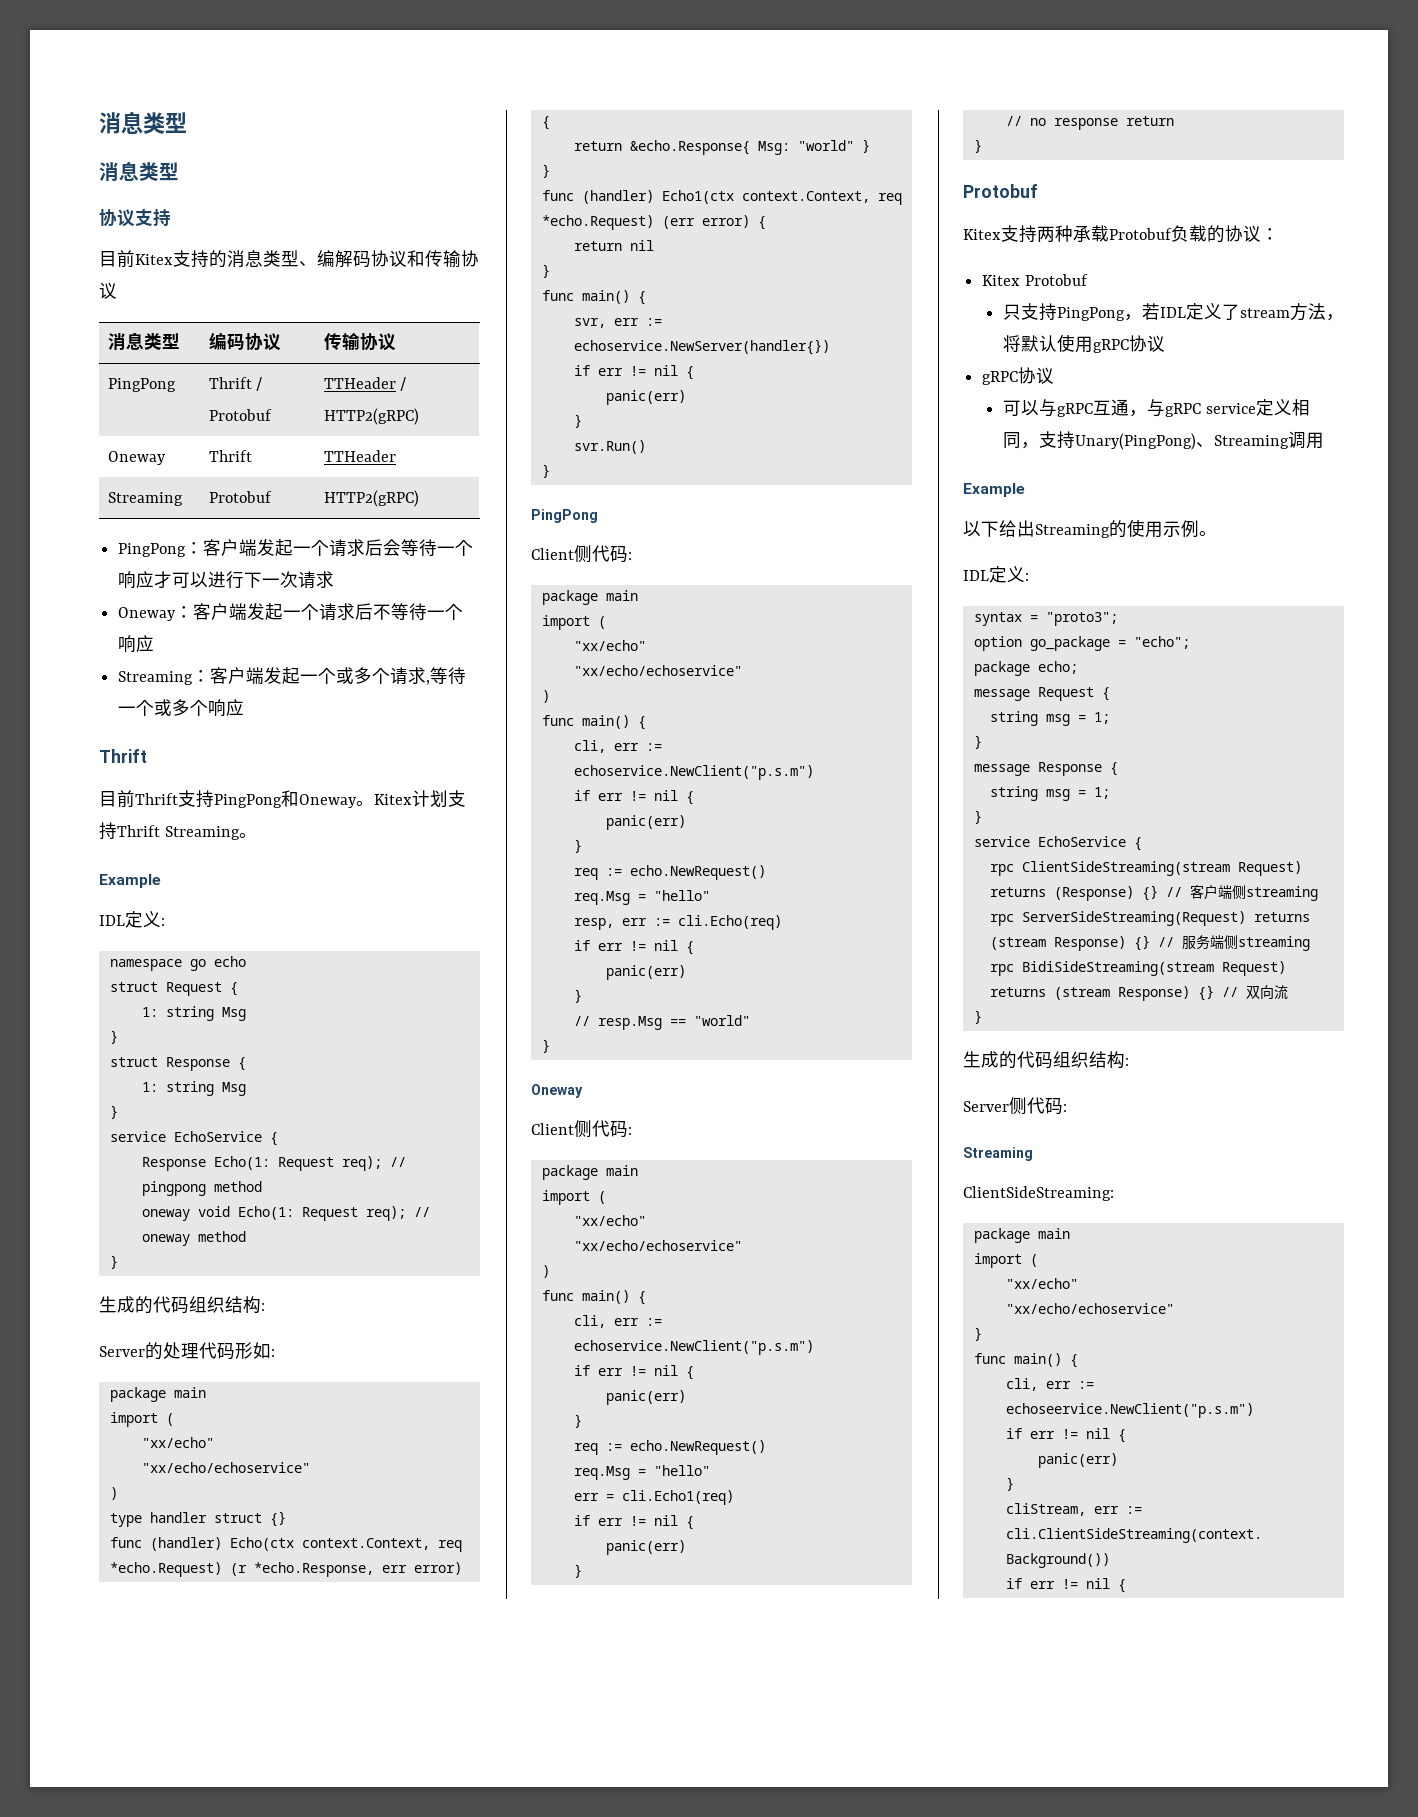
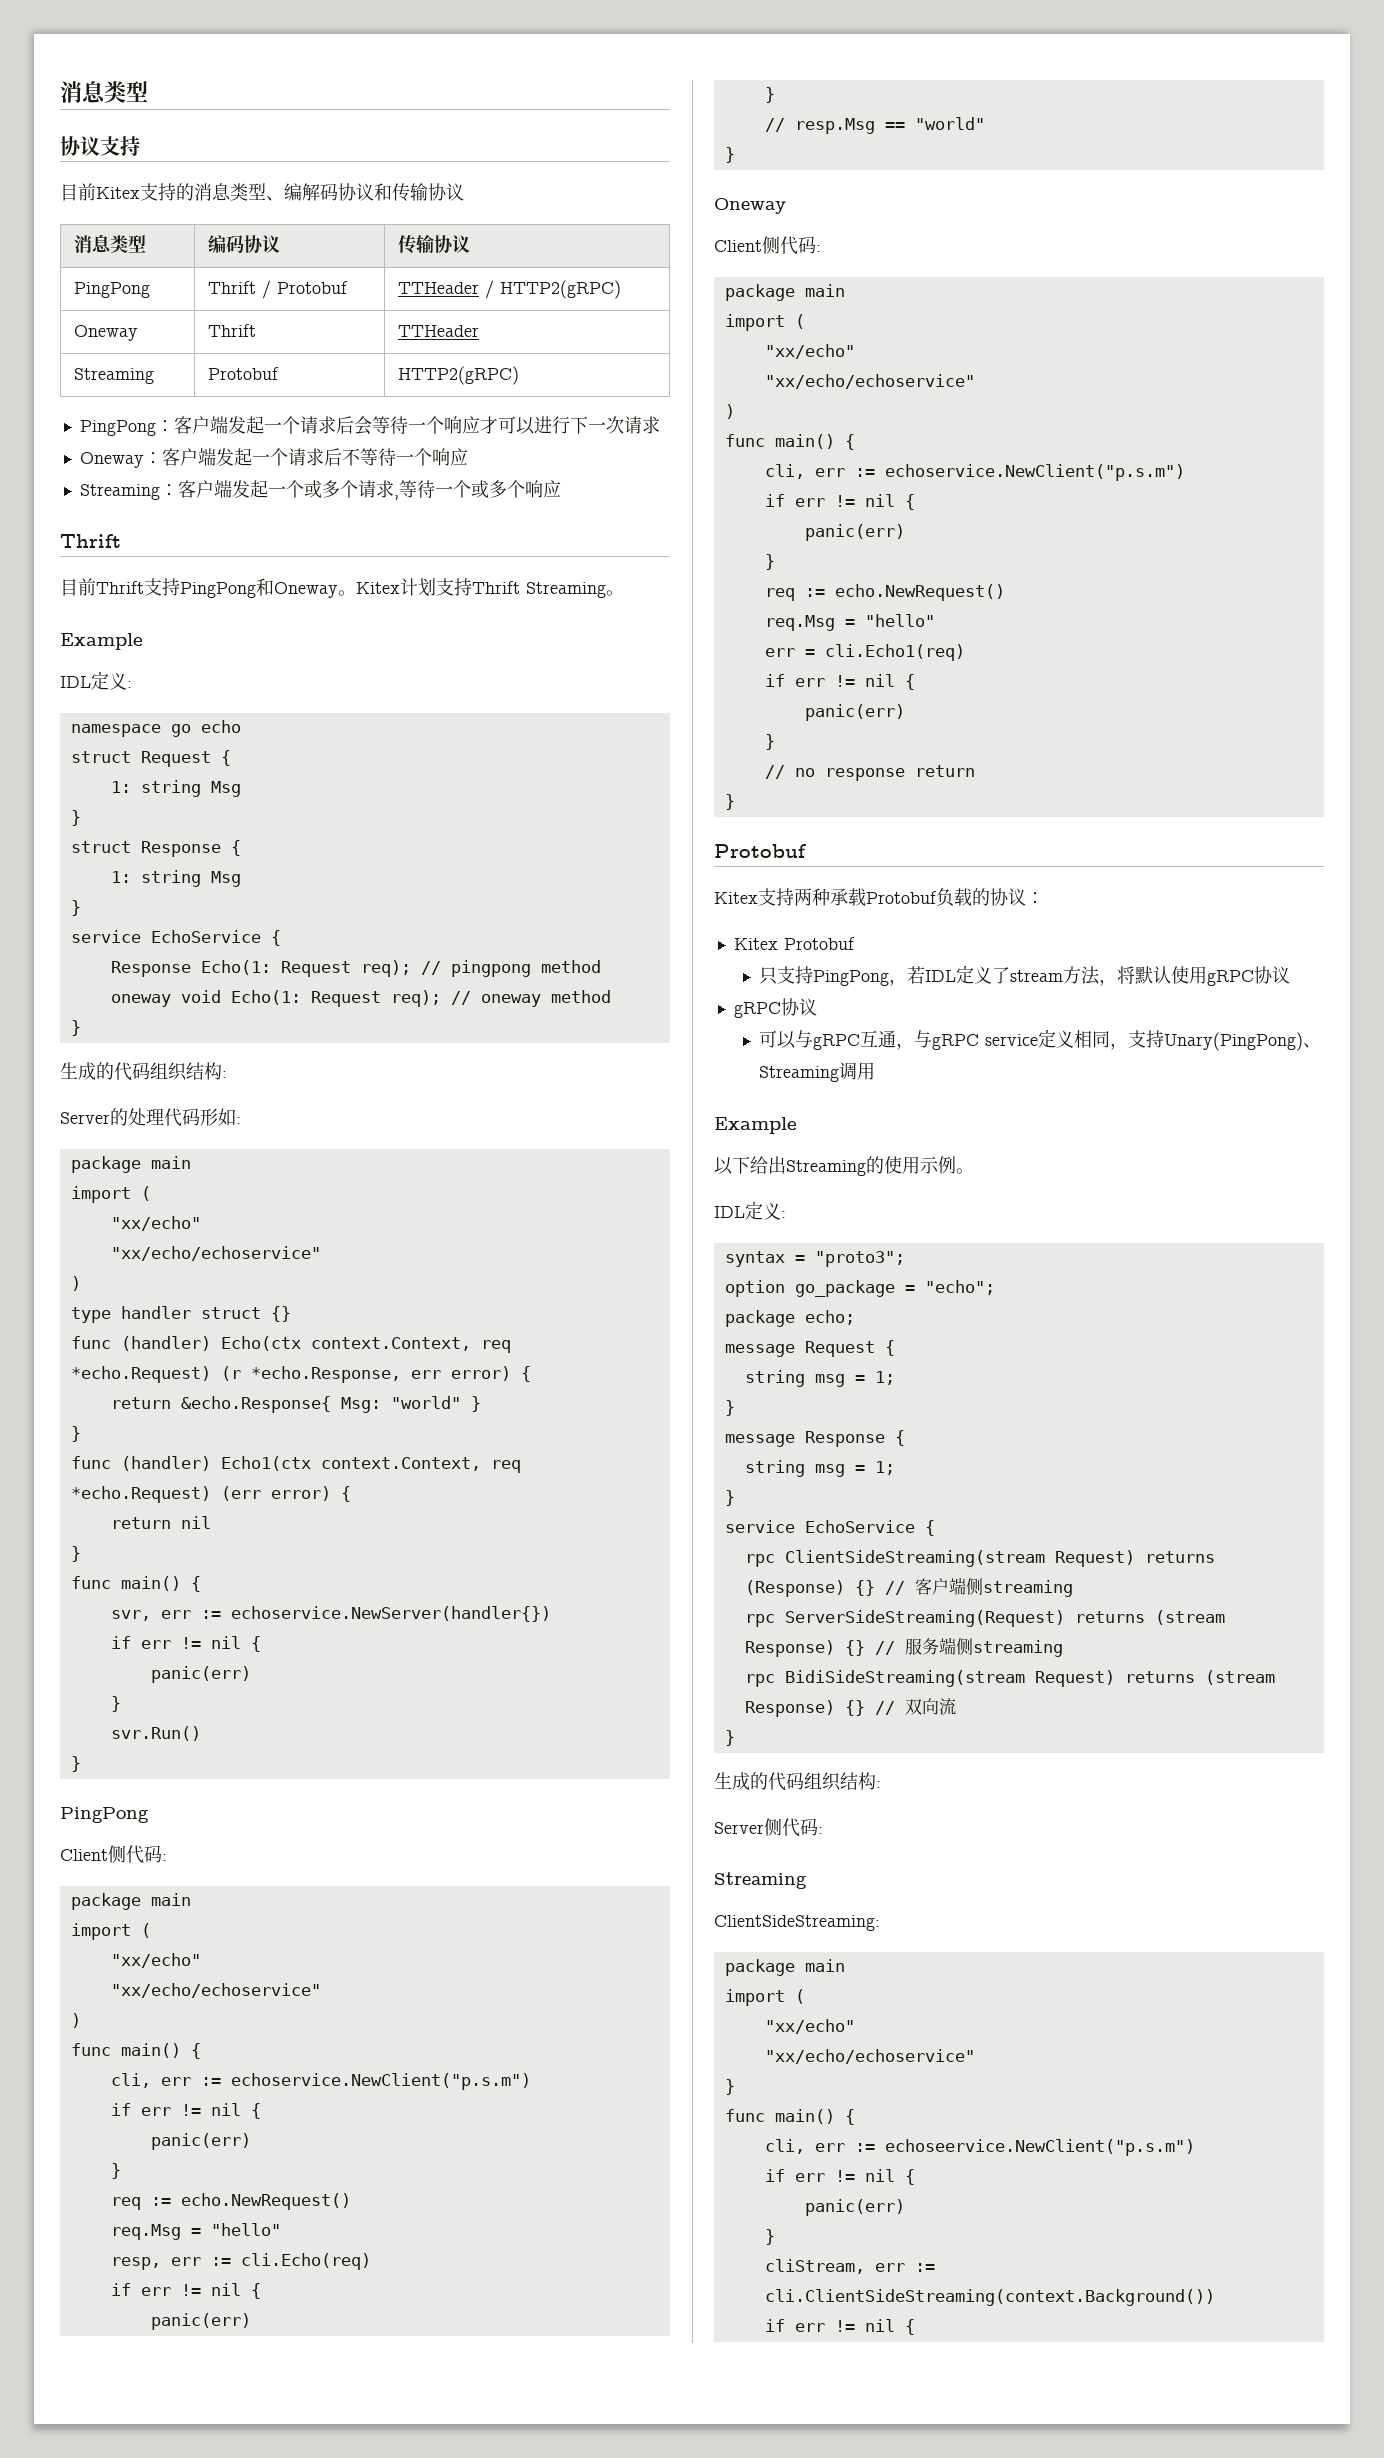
[99,111,187,134] [99,161,179,182] 消息类型 // 消息类型 -> [60,81,148,103] 消息类型

